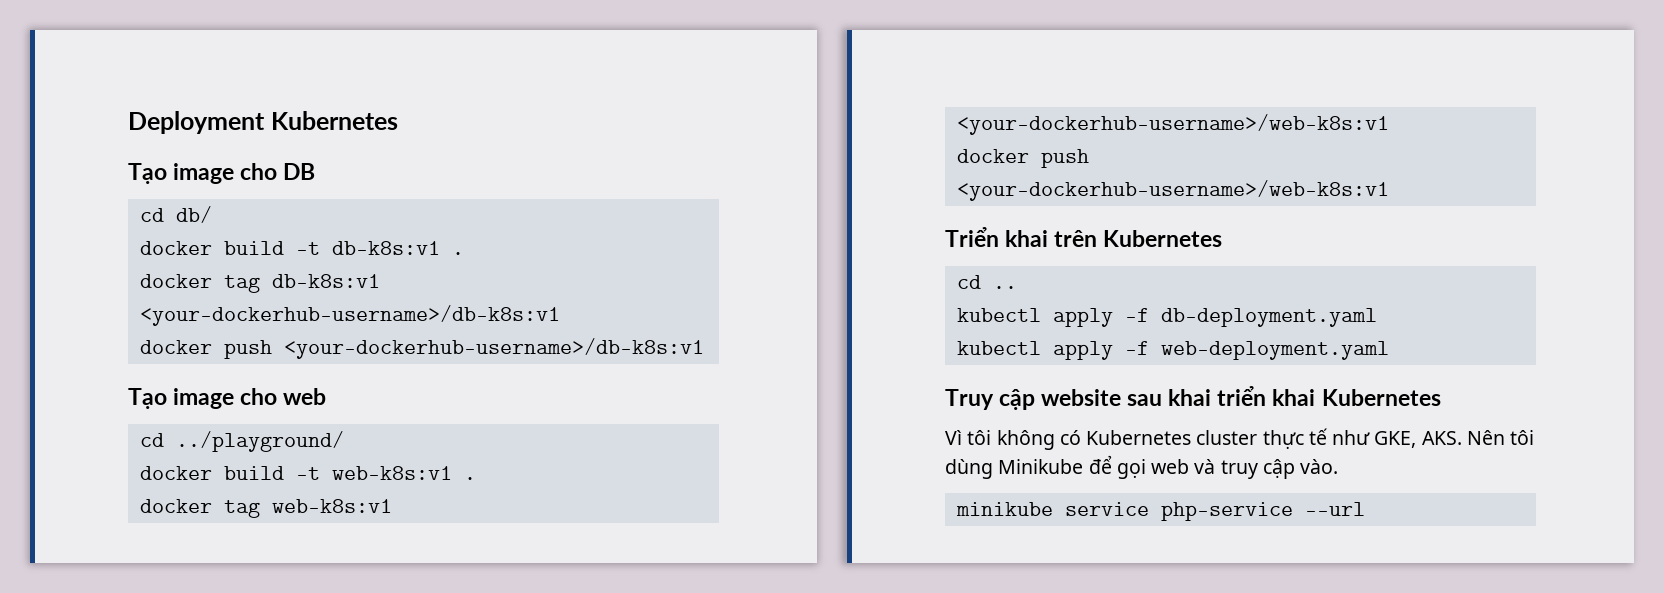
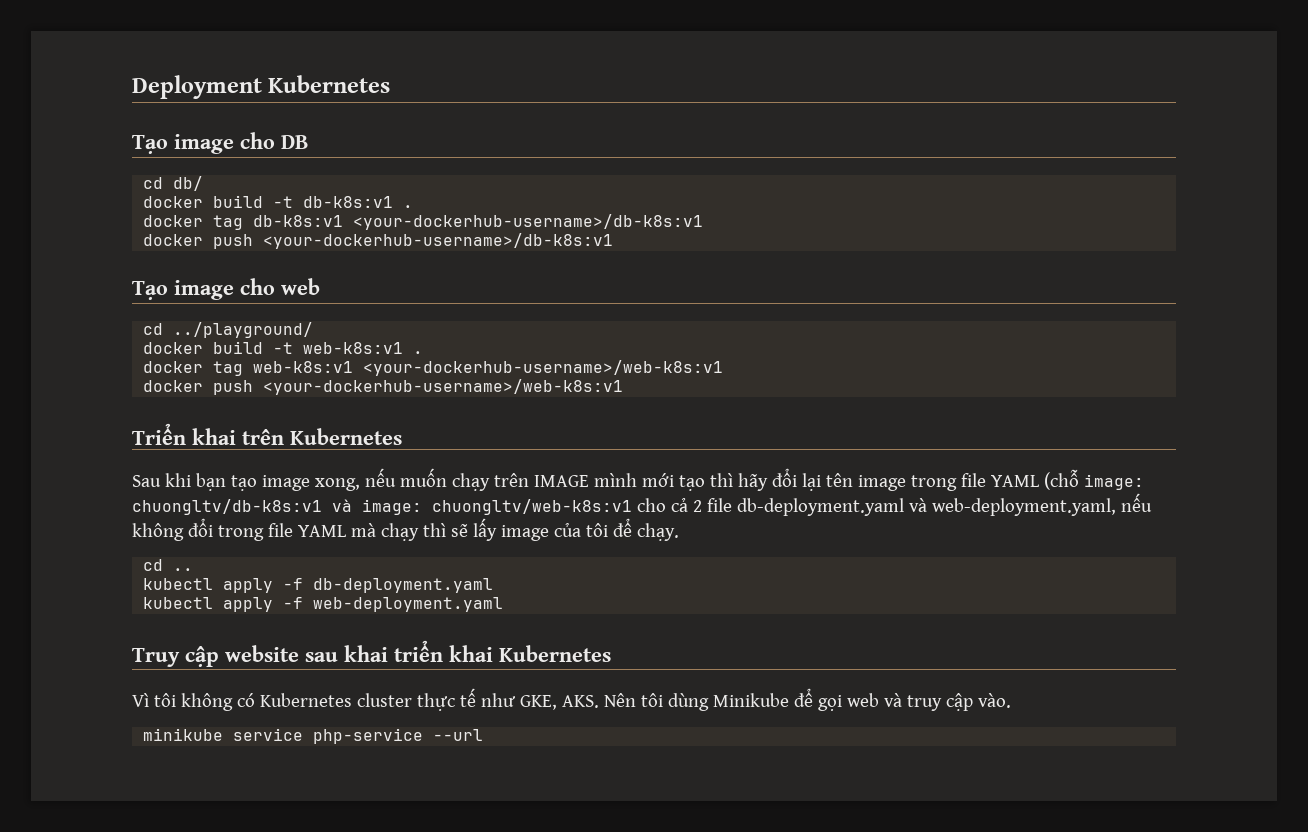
(1223, 238) none -> [132,468,1144,491] [132,493,1152,516] [132,518,679,541] // Sau khi bạn tạo image xong, nếu muốn chạy trên IMAGE mình mới tạo thì hãy đổi lại tên image trong file YAML (chỗ image: chuongltv/db-k8s:v1 và image: chuongltv/web-k8s:v1 cho cả 2 file db-deployment.yaml và web-deployment.yaml, nếu không đổi trong file YAML mà chạy thì sẽ lấy image của tôi để chạy.

